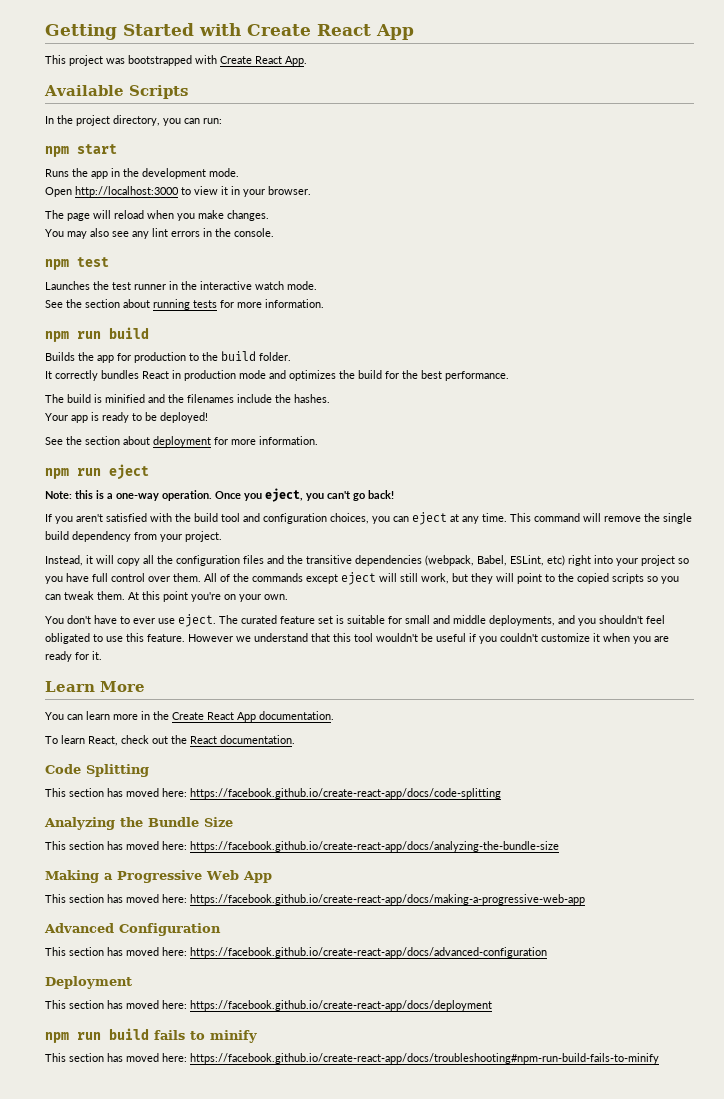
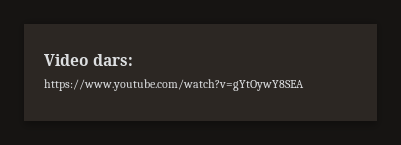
[45,23,414,40] [45,55,307,66] [44,85,188,99] [45,115,222,126] [45,144,117,157] [45,168,239,179] [45,186,311,197] [45,210,269,221] [45,228,274,239] [45,257,109,270] [45,281,317,290] [45,299,324,310] [45,327,149,342] [45,351,291,363] [45,370,509,381] [45,394,330,403] [45,412,208,423] [45,436,318,447] [45,464,149,480] [45,488,394,502] [45,512,692,525] [45,531,222,542] [45,555,689,566] [45,572,679,585] [45,591,288,602] [45,614,665,627] [45,633,669,644] [45,651,102,662] [45,681,145,692] [45,711,334,722] [45,735,295,746] [45,764,149,777] [45,788,501,799] [44,817,233,830] [45,841,559,852] [45,870,272,883] [45,894,585,905] [44,923,221,936] [45,947,547,958] [45,976,132,989] [45,1000,492,1011] [45,1028,257,1043] [45,1053,659,1064] Getting Started with Create React App // This project was bootstrapped with Create React App. // Available Scripts // In the project directory, you can run: // npm start // Runs the app in the development mode. // Open http://localhost:3000 to view it in your browser. // The page will reload when you make changes. // You may also see any lint errors in the console. // npm test // Launches the test runner in the interactive watch mode. // See the section about running tests for more information. // npm run build // Builds the app for production to the build folder. // It correctly bundles React in production mode and optimizes the build for the best performance. // The build is minified and the filenames include the hashes. // Your app is ready to be deployed! // See the section about deployment for more information. // npm run eject // Note: this is a one-way operation. Once you eject, you can't go back! // If you aren't satisfied with the build tool and configuration choices, you can eject at any time. This command will remove the single build dependency from your project. // Instead, it will copy all the configuration files and the transitive dependencies (webpack, Babel, ESLint, etc) right into your project so you have full control over them. All of the commands except eject will still work, but they will point to the copied scripts so you can tweak them. At this point you're on your own. // You don't have to ever use eject. The curated feature set is suitable for small and middle deployments, and you shouldn't feel obligated to use this feature. However we understand that this tool wouldn't be useful if you couldn't customize it when you are ready for it. // Learn More // You can learn more in the Create React App documentation. // To learn React, check out the React documentation. // Code Splitting // This section has moved here: https://facebook.github.io/create-react-app/docs/code-splitting // Analyzing the Bundle Size // This section has moved here: https://facebook.github.io/create-react-app/docs/analyzing-the-bundle-size // Making a Progressive Web App // This section has moved here: https://facebook.github.io/create-react-app/docs/making-a-progressive-web-app // Advanced Configuration // This section has moved here: https://facebook.github.io/create-react-app/docs/advanced-configuration // Deployment // This section has moved here: https://facebook.github.io/create-react-app/docs/deployment // npm run build fails to minify // This section has moved here: https://facebook.github.io/create-react-app/docs/troubleshooting#npm-run-build-fails-to-minify -> [44,54,134,66] [44,79,304,91] Video dars: // https://www.youtube.com/watch?v=gYtOywY8SEA

